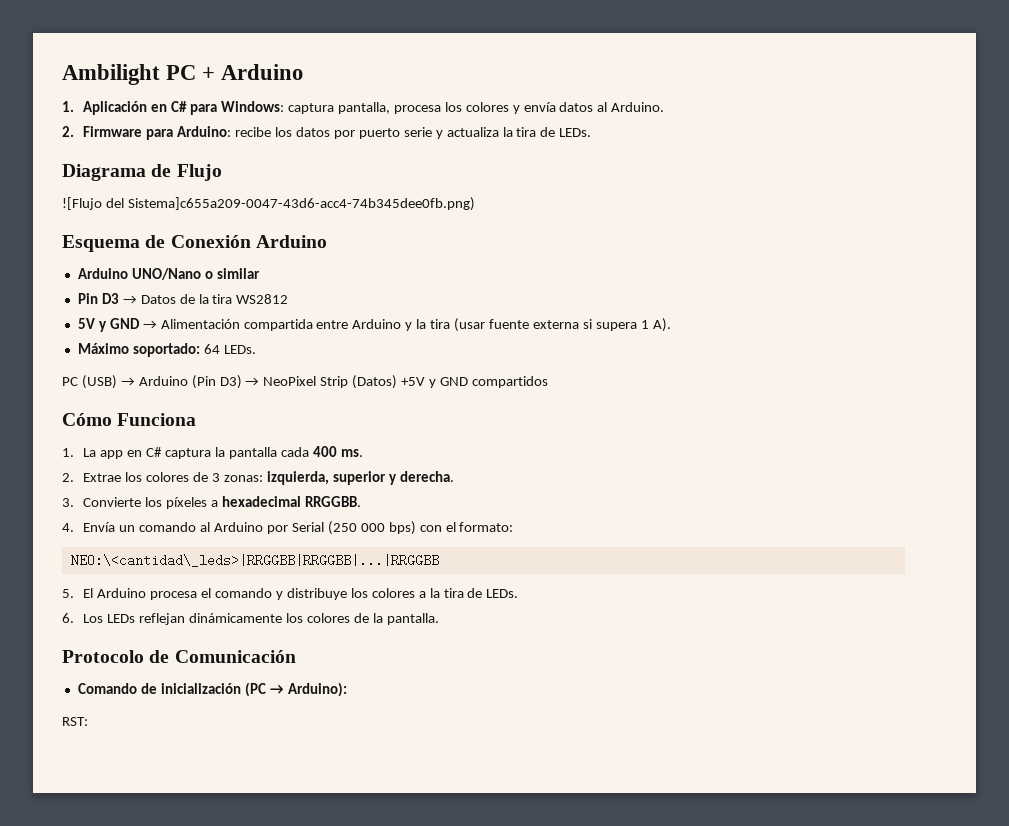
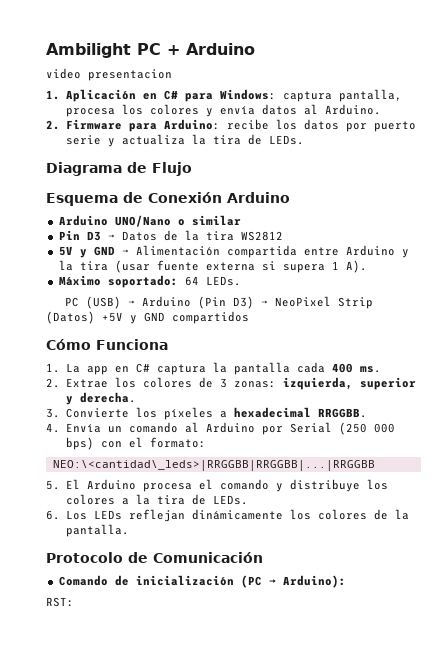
(304, 72) none -> [46,68,172,81] // video presentacion
[62,197,475,211] // ![Flujo del Sistema]c655a209-0047-43d6-acc4-74b345dee0fb.png) -> (192, 169) none

